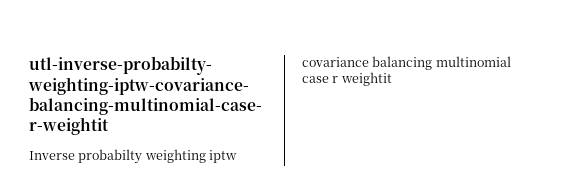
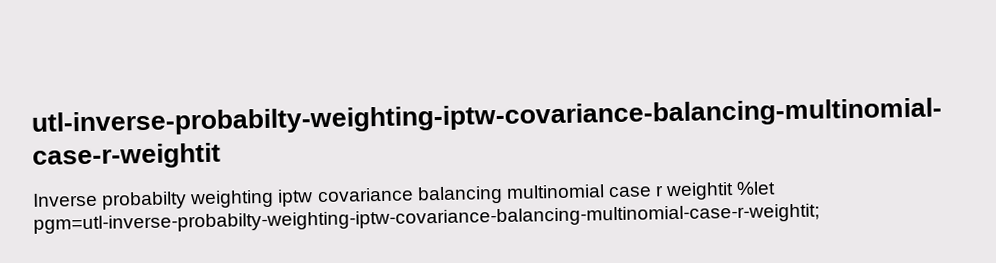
(392, 79) none -> [736,181,777,195] [33,203,820,234] %let pgm=utl-inverse-probabilty-weighting-iptw-covariance-balancing-multinomial-case-r-weightit;

